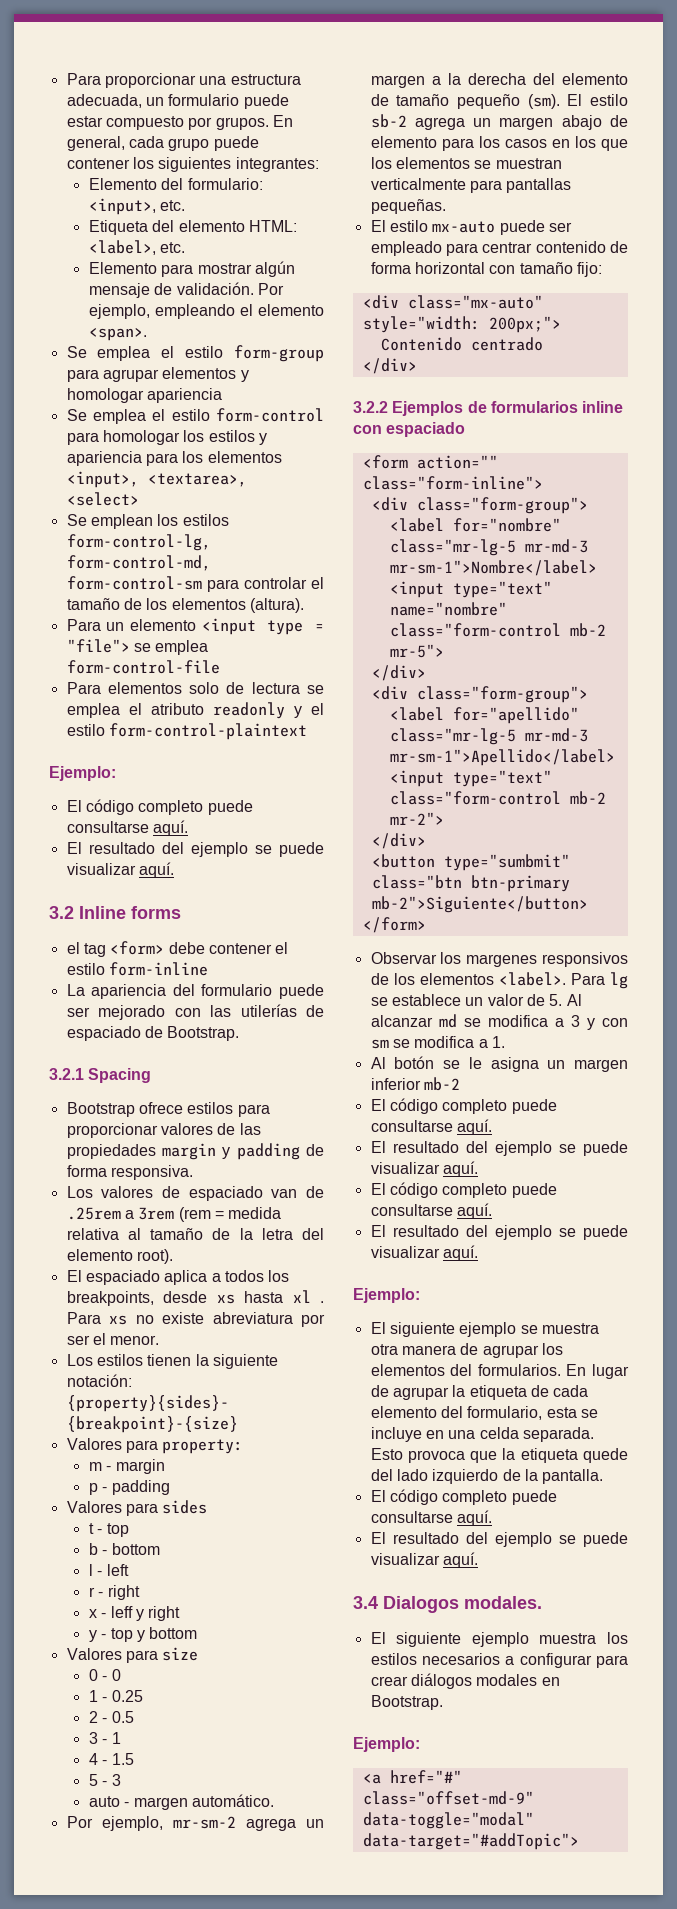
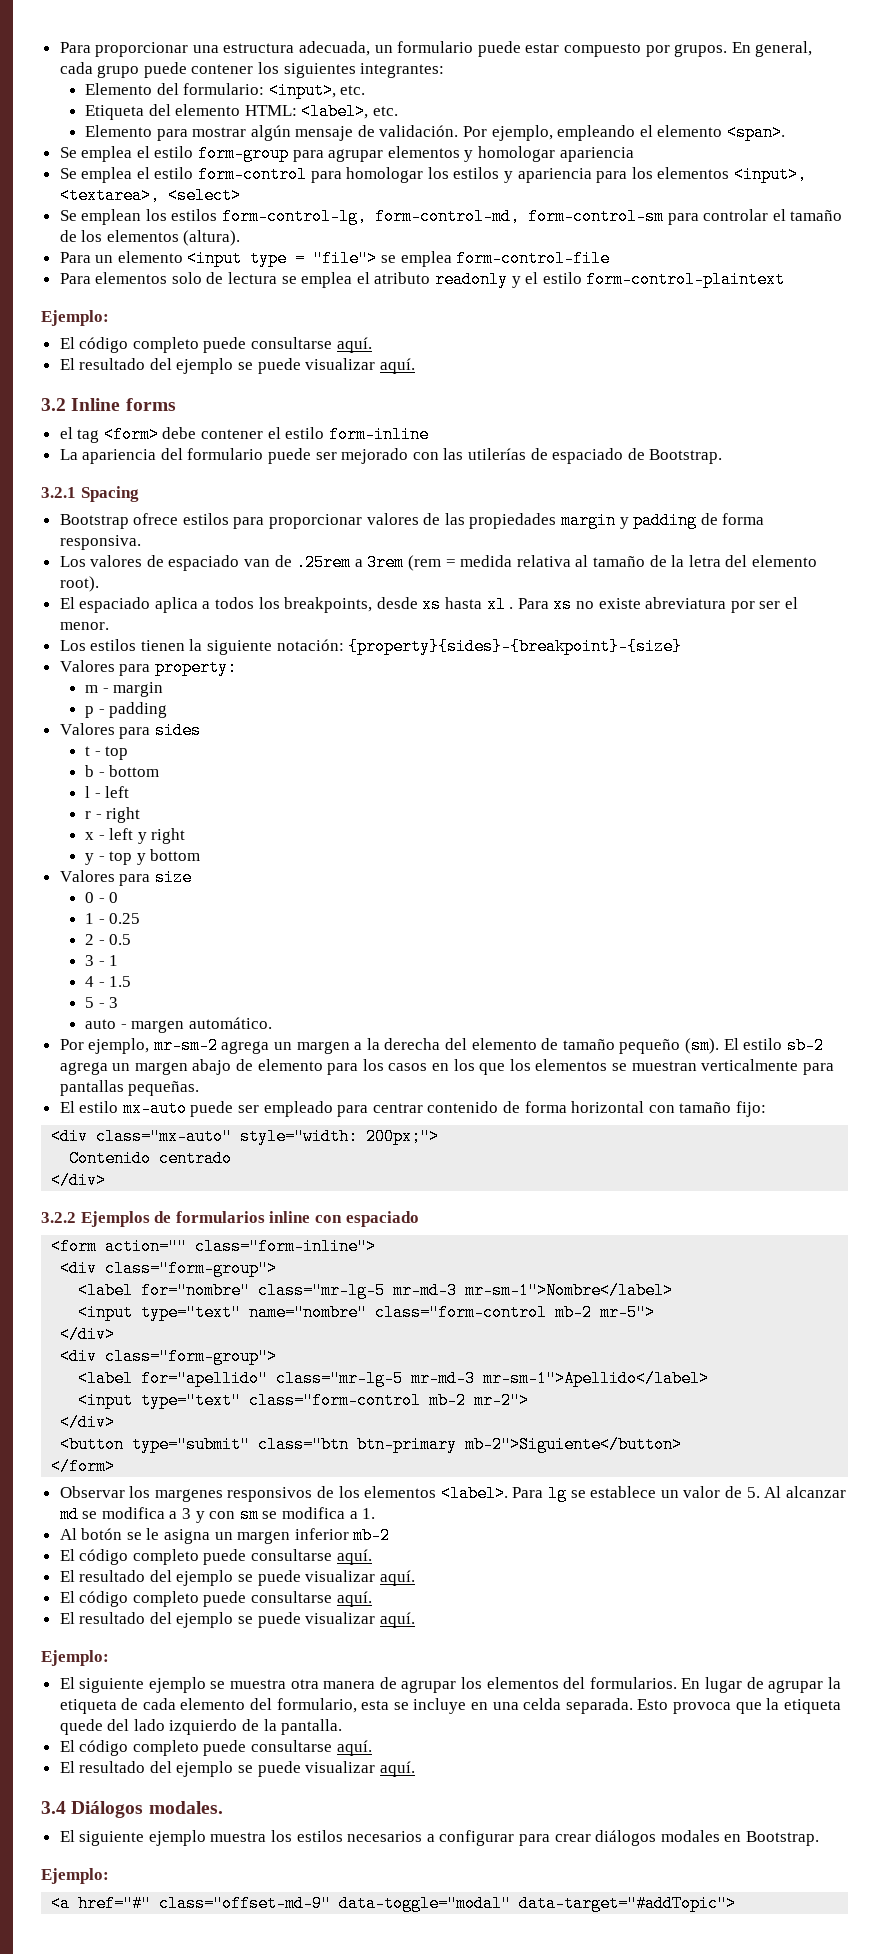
[110,1606,133,1618] leff -> [109,828,134,840] left
[443,854,570,871] type="sumbmit" -> [132,1436,251,1453] type="submit"
[383,1596,459,1613] Dialogos -> [71,1801,144,1818] Diálogos

